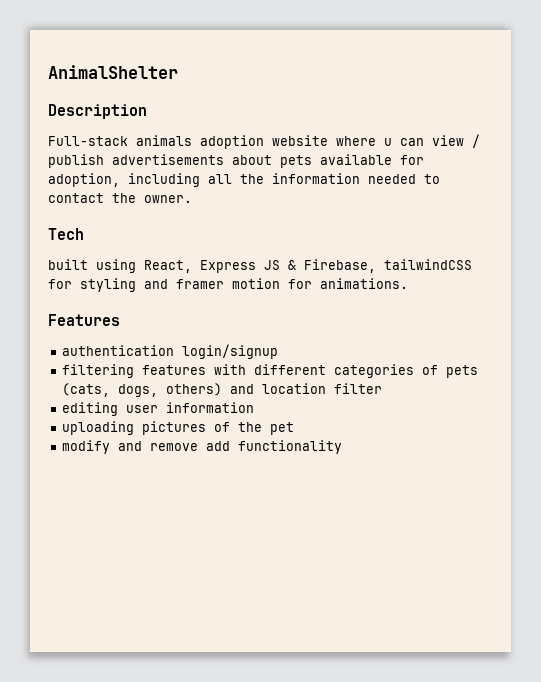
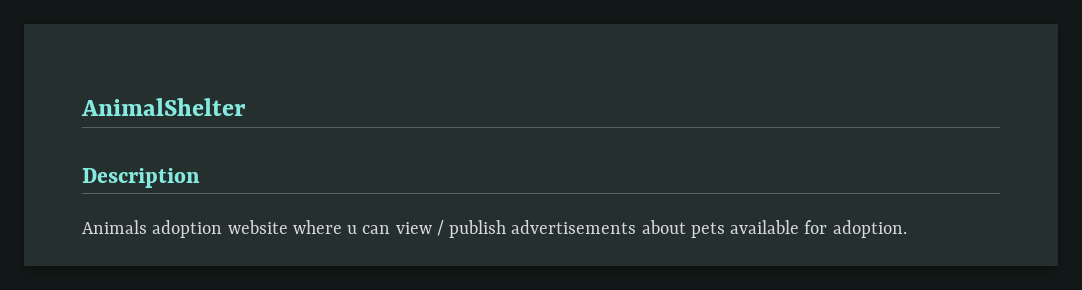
[48,135,192,146] Full-stack animals -> [82,220,147,234] Animals
[48,173,440,187] [48,193,192,203] [48,228,84,240] [48,259,472,273] [48,278,408,292] [48,314,120,326] [62,344,279,359] [62,364,479,378] [62,383,383,397] [62,402,255,416] [62,421,295,435] [62,440,343,454] adoption, including all the information needed to contact the owner. // Tech // built using React, Express JS & Firebase, tailwindCSS for styling and framer motion for animations. // Features // authentication login/signup // filtering features with different categories of pets (cats, dogs, others) and location filter // editing user information // uploading pictures of the pet // modify and remove add functionality -> [832,220,907,238] adoption.

